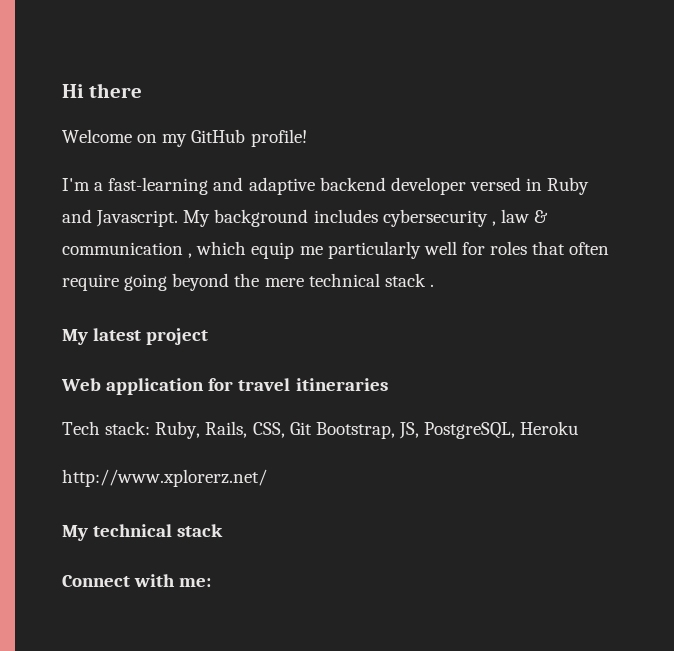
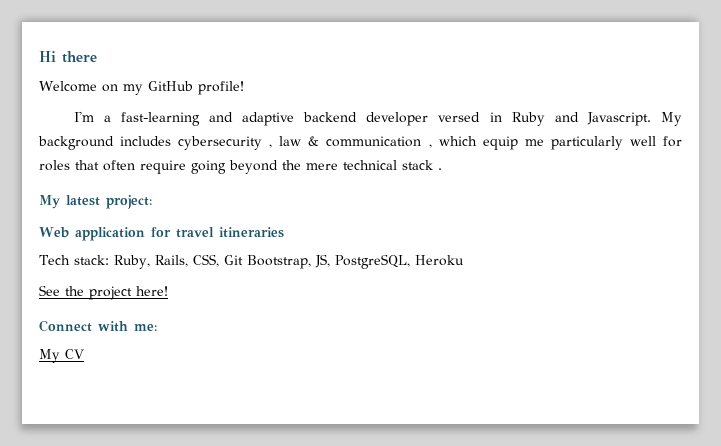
[146,328,209,345] project -> [106,195,152,209] project:
[62,469,267,487] [62,524,224,541] http://www.xplorerz.net/ // My technical stack -> [39,285,168,300] See the project here!
(212, 582) none -> [39,349,84,363] // My CV

